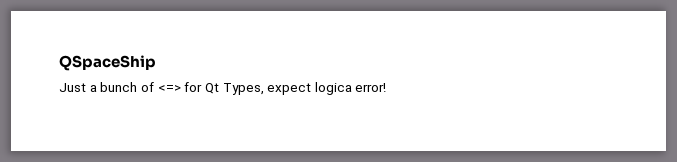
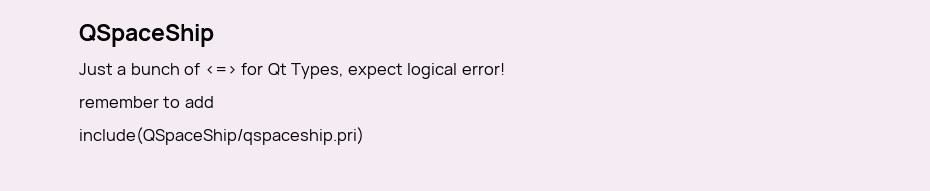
[314,82,352,95] logica -> [407,63,458,79] logical
(387, 87) none -> [79,96,214,108] [79,127,364,145] // remember to add // include(QSpaceShip/qspaceship.pri)

